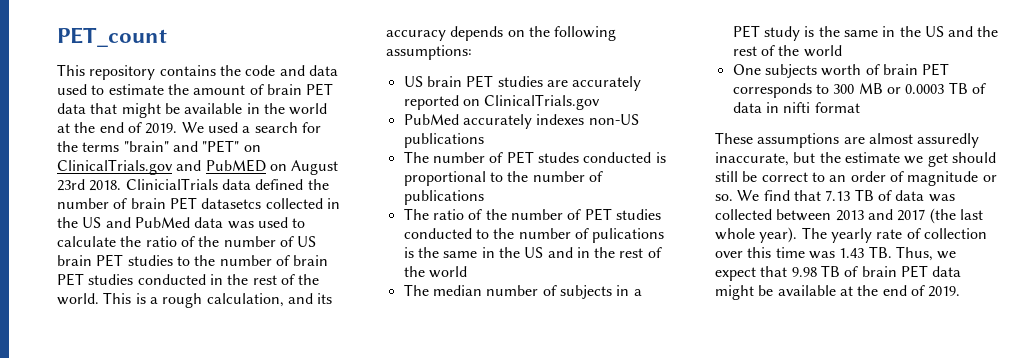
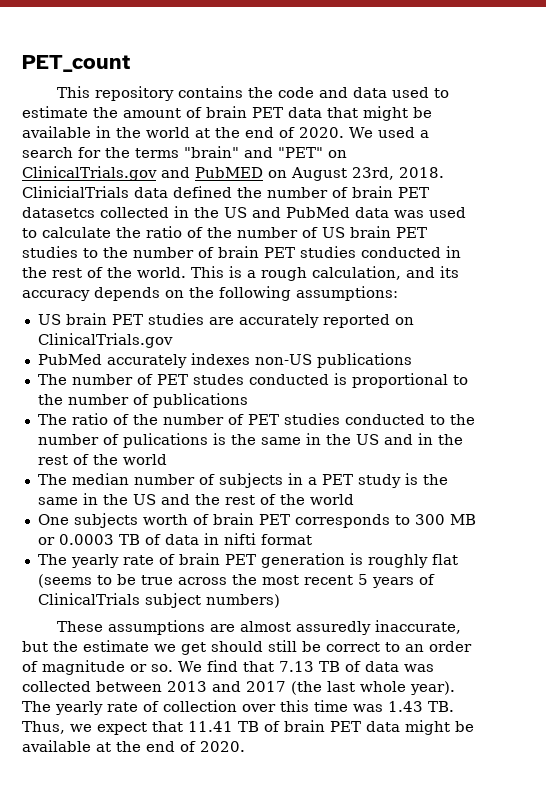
[145,123,178,134] 2019. -> [299,127,344,138] 2020.
[57,179,85,191] 23rd -> [352,167,394,180] 23rd,
(860, 107) none -> [37,553,458,568] [37,574,435,588] [37,593,280,608] // The yearly rate of brain PET generation is roughly flat (seems to be true across the most recent 5 years of ClinicalTrials subject numbers)
[791,267,817,277] 9.98 -> [188,721,233,732] 11.41
[928,286,961,297] 2019. -> [200,741,245,752] 2020.

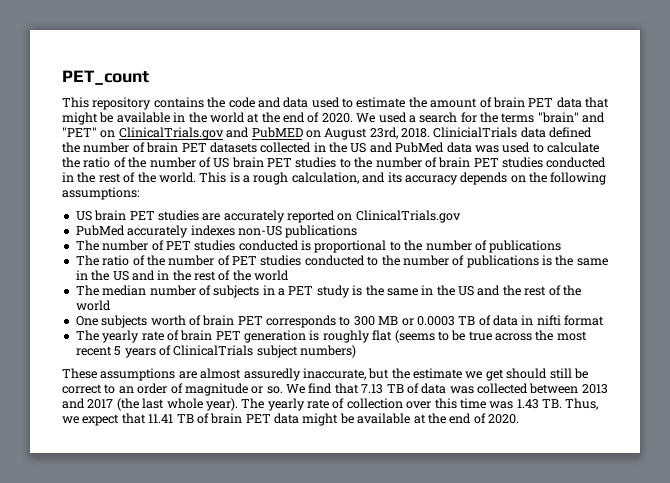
[22,207,95,218] datasetcs -> [209,142,257,153] datasets
[192,374,244,385] studes -> [194,240,236,251] studies
[122,433,208,448] pulications -> [466,255,539,268] publications

